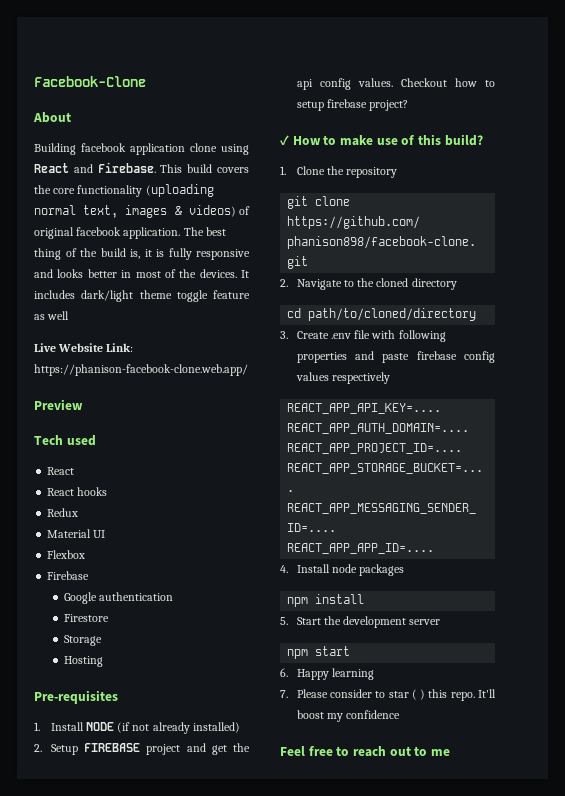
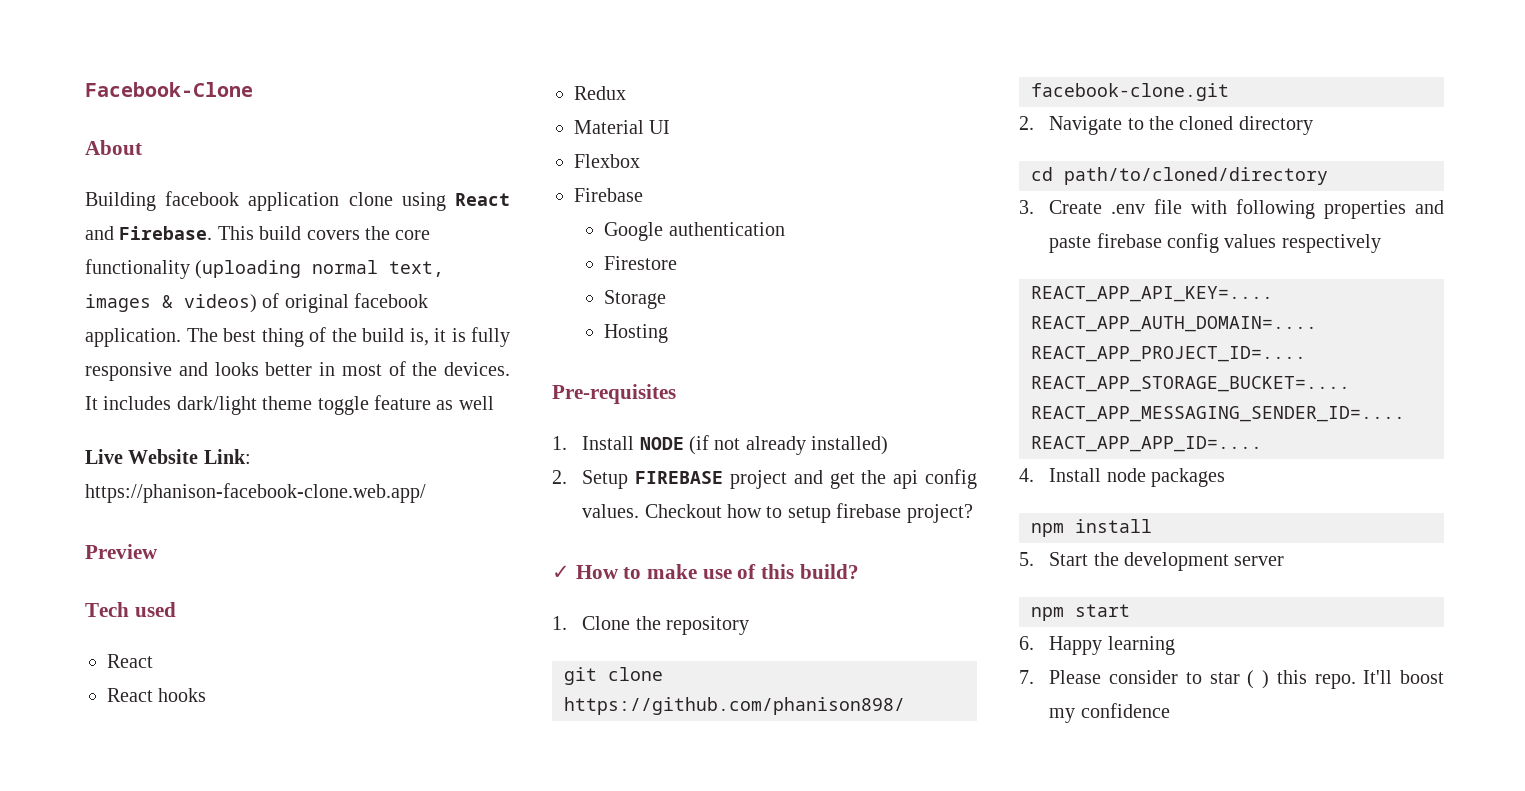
[280,746,450,757] // Feel free to reach out to me -> (1170, 710) none

